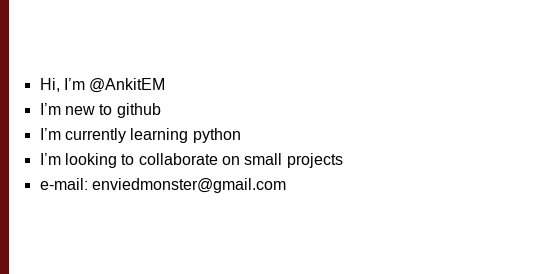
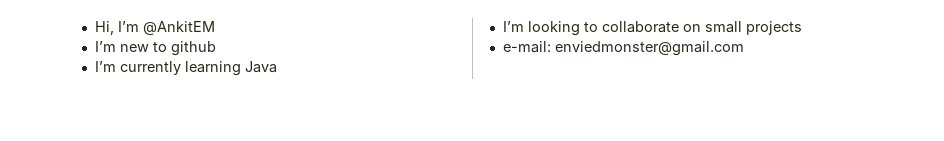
[192,128,241,143] python -> [244,61,277,73] Java

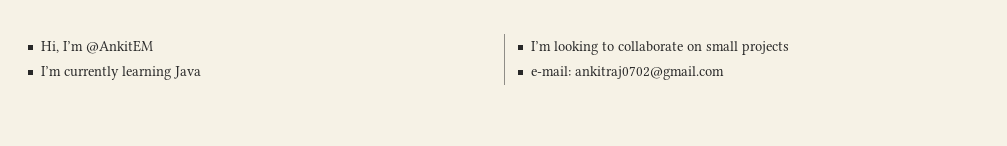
[94,41,216,56] // I’m new to github -> (153, 47) none
[554,41,744,56] enviedmonster@gmail.com -> [574,66,724,80] ankitraj0702@gmail.com

